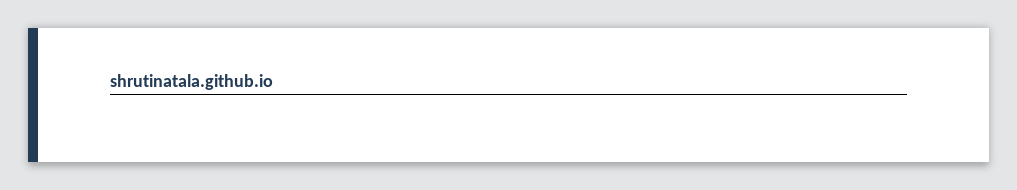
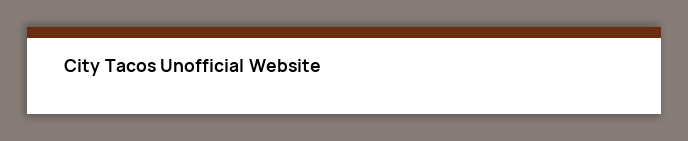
[110,74,273,90] shrutinatala.github.io -> [64,59,322,76] City Tacos Unofficial Website

